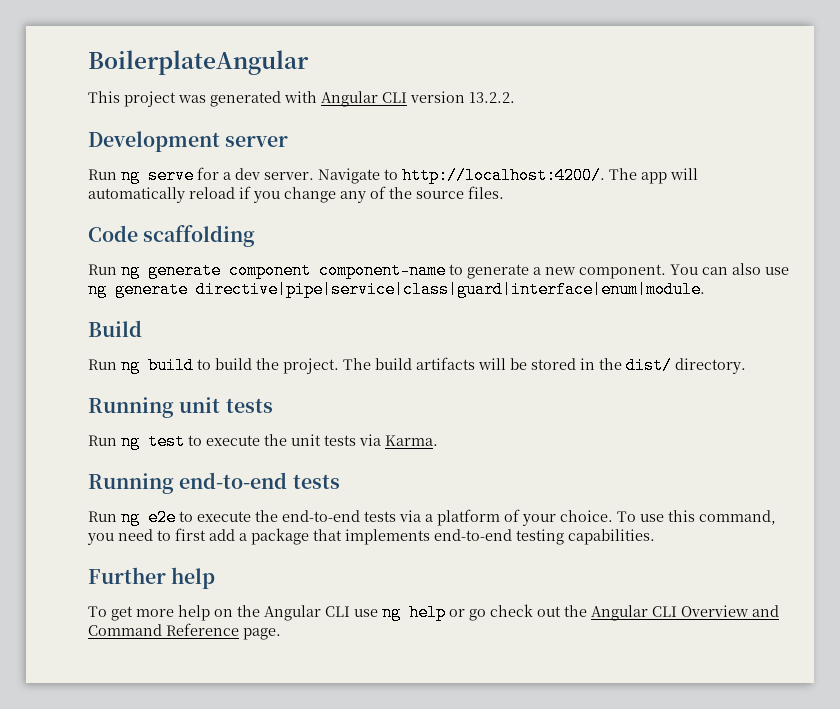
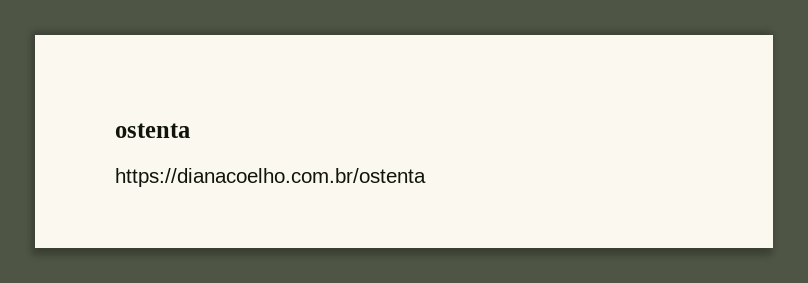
[88,50,309,75] [88,91,515,107] [88,131,289,152] [88,167,698,184] [88,186,504,203] [88,225,256,247] [88,262,789,279] [88,281,705,298] [88,320,142,337] [88,357,746,374] [88,397,273,418] [88,433,438,450] [88,472,340,494] [88,509,776,526] [87,528,655,545] [88,567,216,589] [88,604,779,621] [88,623,281,640] BoilerplateAngular // This project was generated with Angular CLI version 13.2.2. // Development server // Run ng serve for a dev server. Navigate to http://localhost:4200/. The app will automatically reload if you change any of the source files. // Code scaffolding // Run ng generate component component-name to generate a new component. You can also use ng generate directive|pipe|service|class|guard|interface|enum|module. // Build // Run ng build to build the project. The build artifacts will be stored in the dist/ directory. // Running unit tests // Run ng test to execute the unit tests via Karma. // Running end-to-end tests // Run ng e2e to execute the end-to-end tests via a platform of your choice. To use this command, you need to first add a package that implements end-to-end testing capabilities. // Further help // To get more help on the Angular CLI use ng help or go check out the Angular CLI Overview and Command Reference page. -> [115,123,190,138] [115,168,426,187] ostenta // https://dianacoelho.com.br/ostenta

